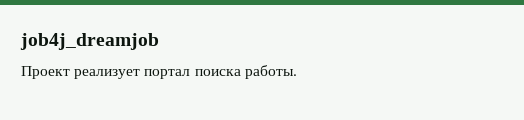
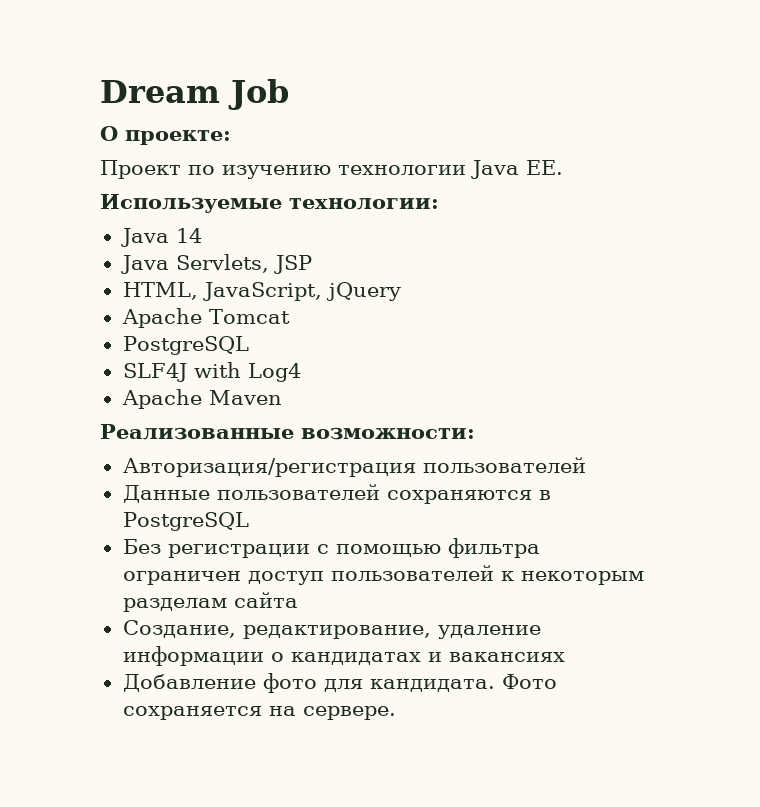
[20,33,159,50] [21,65,297,79] job4j_dreamjob // Проект реализует портал поиска работы. -> [100,79,289,110] [100,126,231,145] [100,160,563,179] [100,194,439,213] [120,228,202,247] [120,254,312,274] [122,282,401,301] [121,308,290,328] [122,336,249,355] [122,362,301,382] [121,389,282,409] [100,424,475,440] [122,457,586,477] [122,484,551,504] [122,512,249,531] [122,538,540,558] [122,565,644,585] [122,592,298,612] [122,620,541,639] [122,646,565,666] [122,673,557,693] [122,706,396,720] Dream Job // О проекте: // Проект по изучению технологии Java EE. // Используемые технологии: // Java 14 // Java Servlets, JSP // HTML, JavaScript, jQuery // Apache Tomcat // PostgreSQL // SLF4J with Log4 // Apache Maven // Реализованные возможности: // Авторизация/регистрация пользователей // Данные пользователей сохраняются в PostgreSQL // Без регистрации с помощью фильтра ограничен доступ пользователей к некоторым разделам сайта // Создание, редактирование, удаление информации о кандидатах и вакансиях // Добавление фото для кандидата. Фото сохраняется на сервере.

